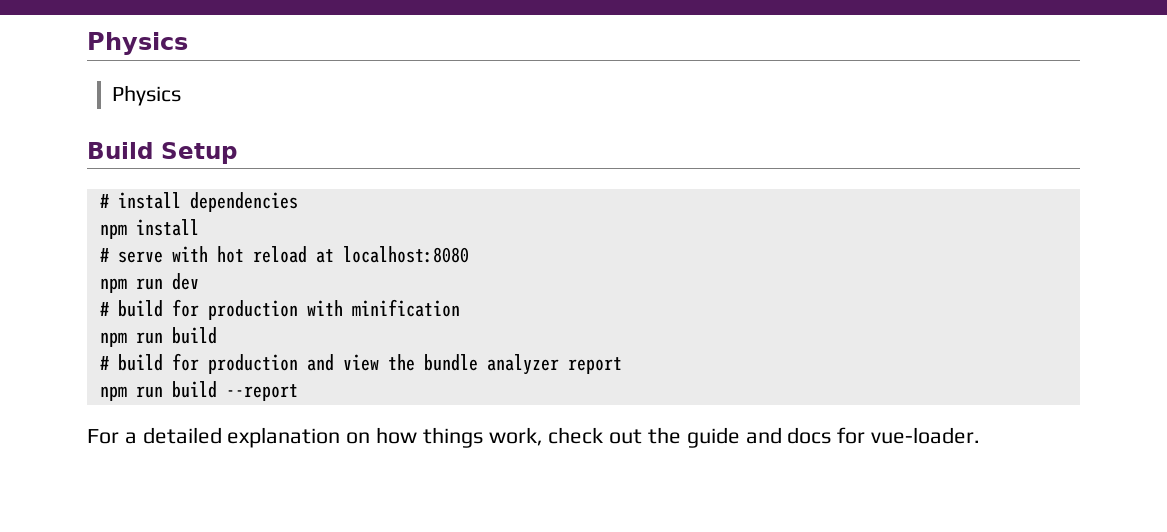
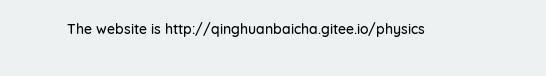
[87,32,188,55] [112,85,182,106] [87,142,237,164] [99,192,298,212] [99,219,199,239] [99,246,469,263] [99,273,199,293] [99,299,460,320] [99,327,217,347] [99,353,622,375] [99,381,298,401] [87,427,981,448] Physics // Physics // Build Setup // # install dependencies // npm install // # serve with hot reload at localhost:8080 // npm run dev // # build for production with minification // npm run build // # build for production and view the bundle analyzer report // npm run build --report // For a detailed explanation on how things work, check out the guide and docs for vue-loader. -> [67,22,425,37] The website is http://qinghuanbaicha.gitee.io/physics

